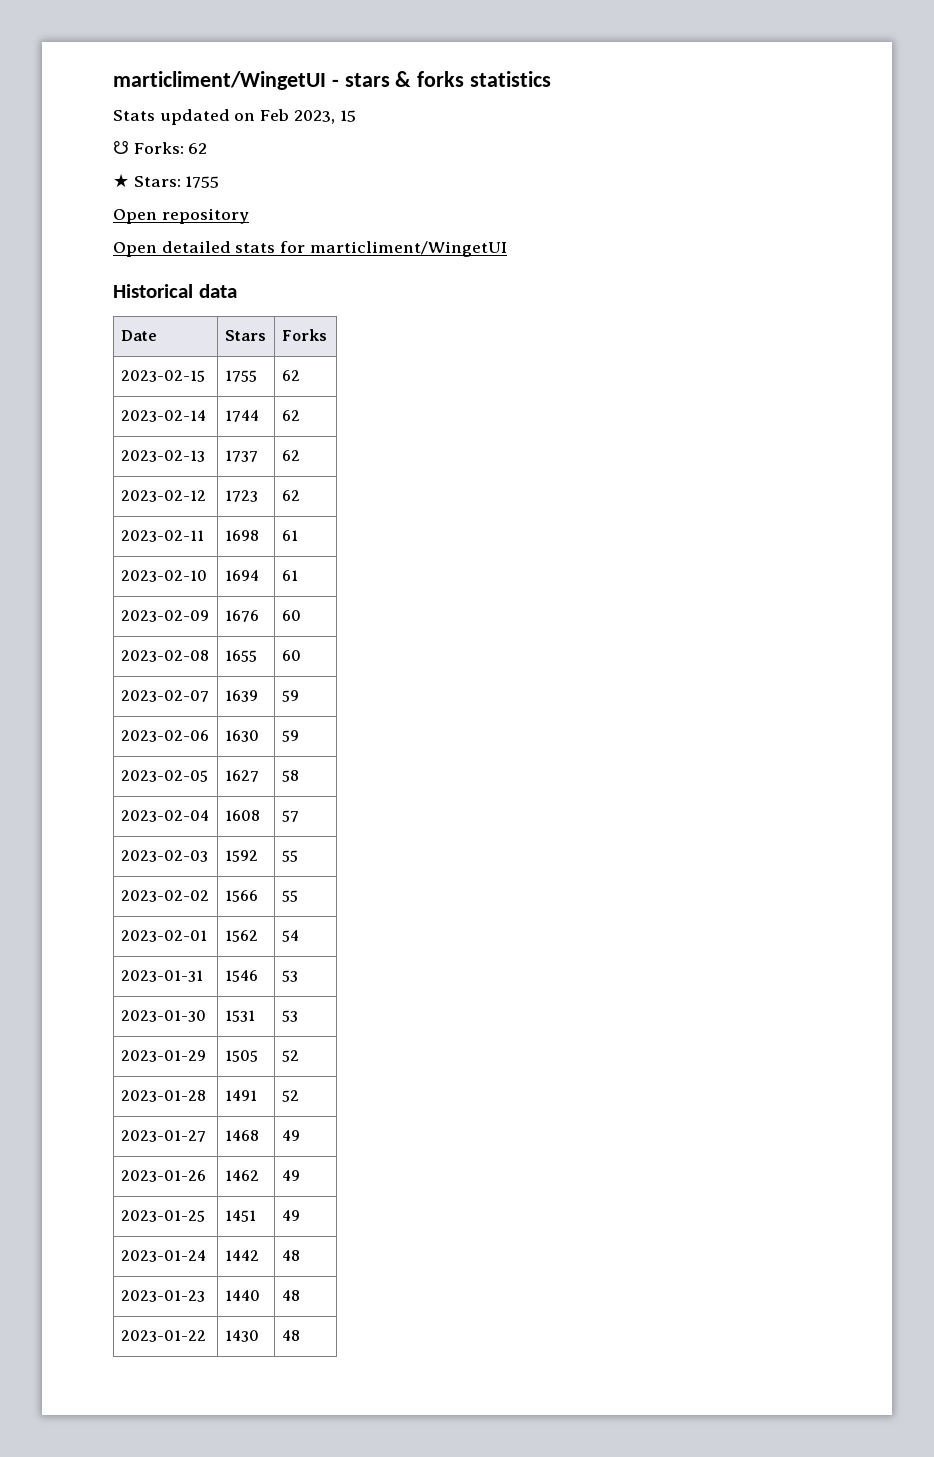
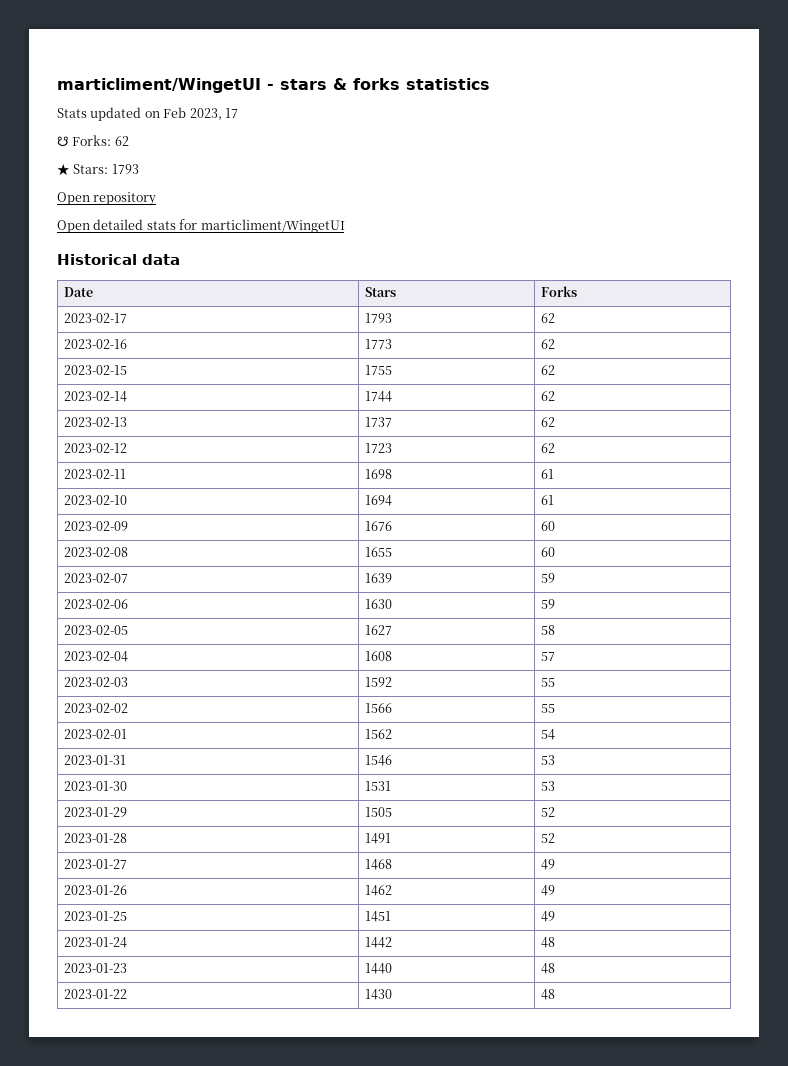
[339,110,356,122] 15 -> [224,108,238,118] 17
[185,176,220,188] 1755 -> [111,164,139,174] 1793
(327, 335) none -> [64,313,128,323] [365,313,393,323] [541,313,556,323] [64,339,128,349] [365,339,393,349] [541,339,556,349] // 2023-02-17 | 1793 | 62 // 2023-02-16 | 1773 | 62

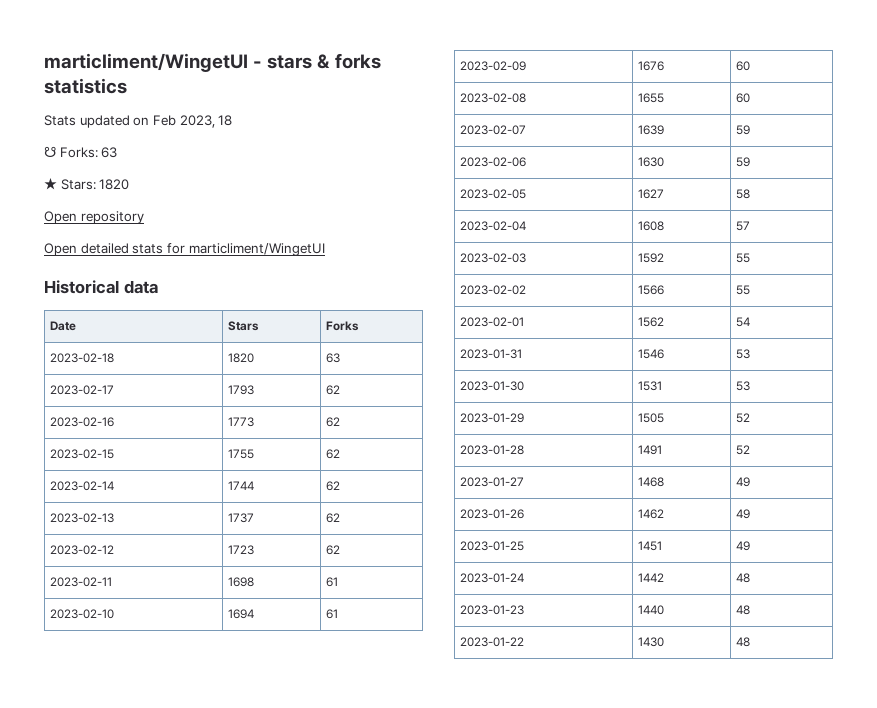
[224,108,238,118] 17 -> [218,115,233,126] 18
[114,136,129,146] 62 -> [101,147,118,158] 63
[111,164,139,174] 1793 -> [99,179,130,190] 1820
(578, 291) none -> [49,353,114,363] [227,353,254,363] [325,353,340,363] // 2023-02-18 | 1820 | 63

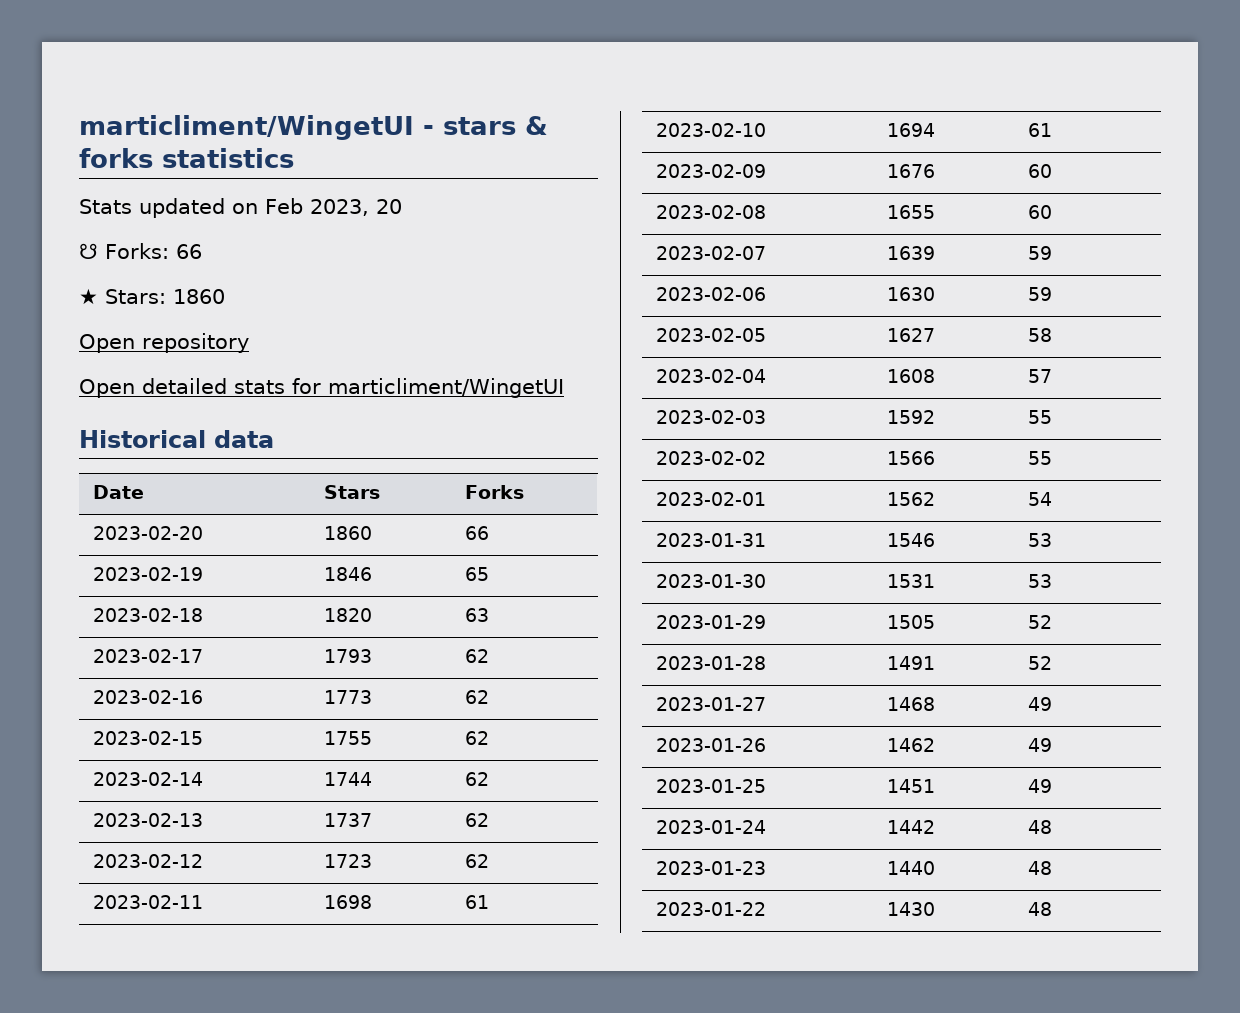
[218,115,233,126] 18 -> [375,199,402,214] 20
[101,147,118,158] 63 -> [175,244,202,259] 66
[99,179,130,190] 1820 -> [173,289,225,304] 1860
(359, 326) none -> [92,526,203,540] [323,526,372,540] [464,526,489,540] [92,567,203,581] [323,567,372,581] [464,567,489,581] // 2023-02-20 | 1860 | 66 // 2023-02-19 | 1846 | 65

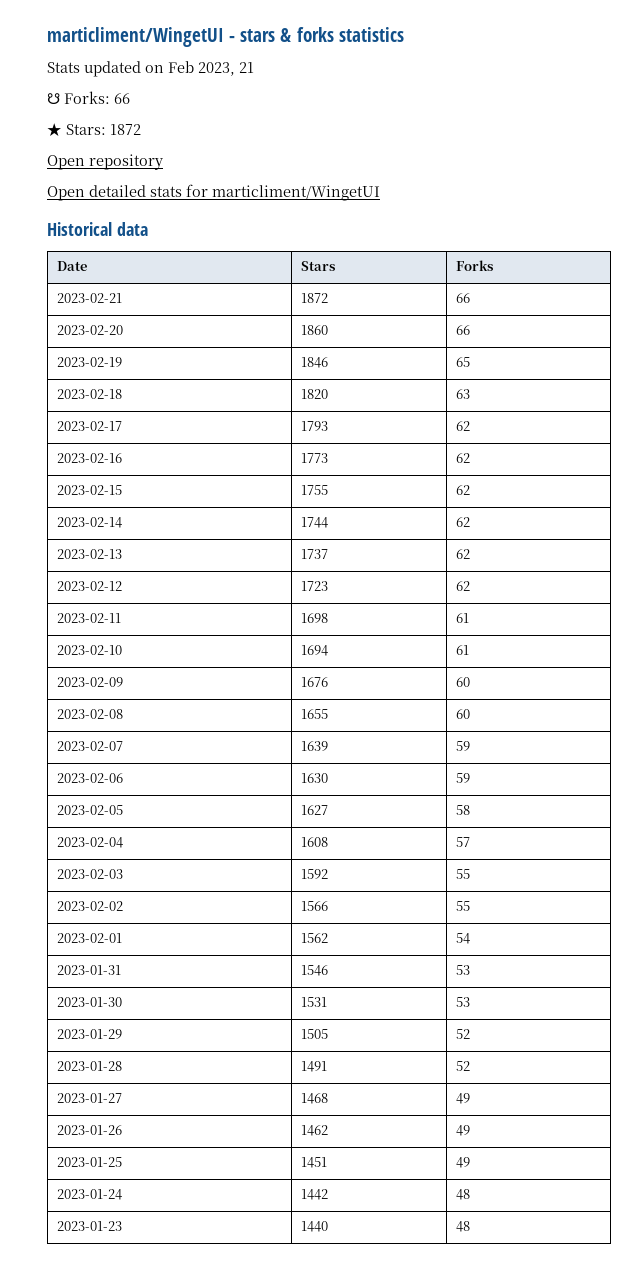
[375,199,402,214] 20 -> [239,62,254,73] 21
[173,289,225,304] 1860 -> [110,124,141,135] 1872
(524, 492) none -> [56,293,122,303] [300,293,328,303] [455,293,470,303] // 2023-02-21 | 1872 | 66
[655,902,766,916] [886,902,935,916] [1027,902,1052,916] // 2023-01-22 | 1430 | 48 -> (470, 1226) none

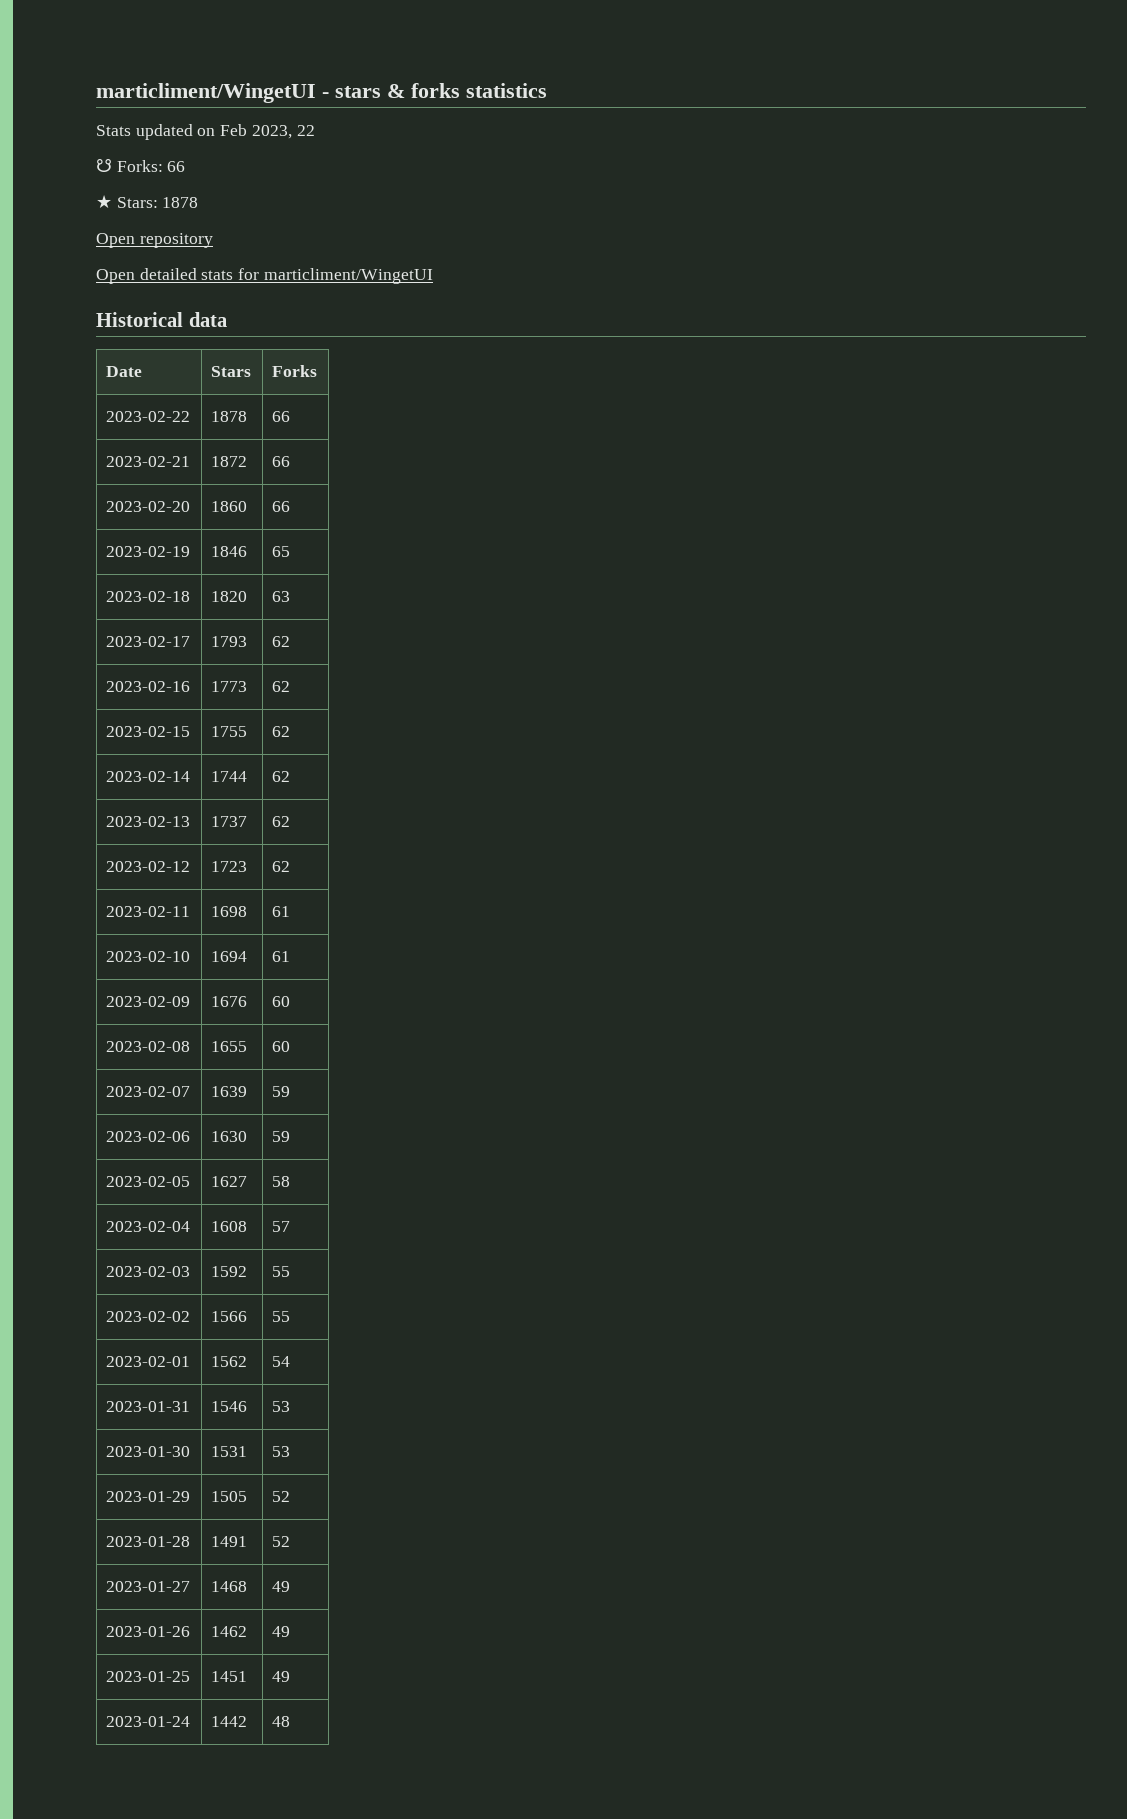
[239,62,254,73] 21 -> [296,125,315,136] 22
[110,124,141,135] 1872 -> [162,197,199,208] 1878
(494, 265) none -> [106,411,191,422] [211,411,248,422] [272,411,291,422] // 2023-02-22 | 1878 | 66
[56,1221,122,1231] [300,1221,328,1232] [455,1221,470,1232] // 2023-01-23 | 1440 | 48 -> (291, 1721) none

